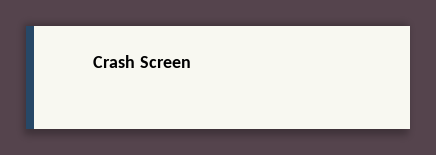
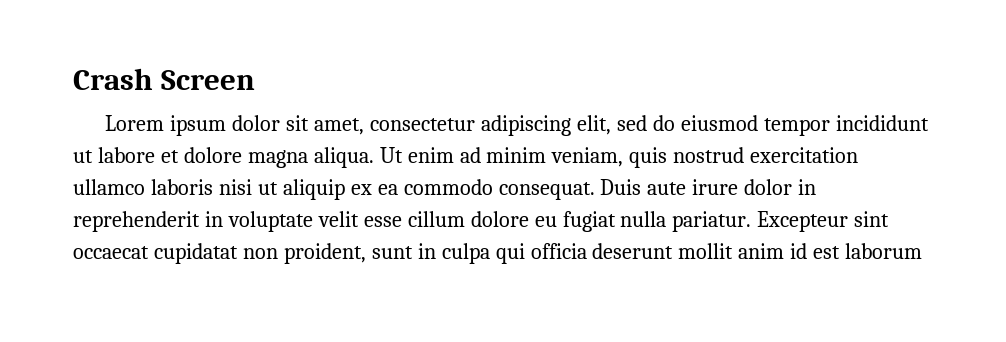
(191, 62) none -> [105,115,929,136] [73,147,859,168] [73,179,817,200] [73,211,890,232] [73,243,923,264] // Lorem ipsum dolor sit amet, consectetur adipiscing elit, sed do eiusmod tempor incididunt ut labore et dolore magna aliqua. Ut enim ad minim veniam, quis nostrud exercitation ullamco laboris nisi ut aliquip ex ea commodo consequat. Duis aute irure dolor in reprehenderit in voluptate velit esse cillum dolore eu fugiat nulla pariatur. Excepteur sint occaecat cupidatat non proident, sunt in culpa qui officia deserunt mollit anim id est laborum

